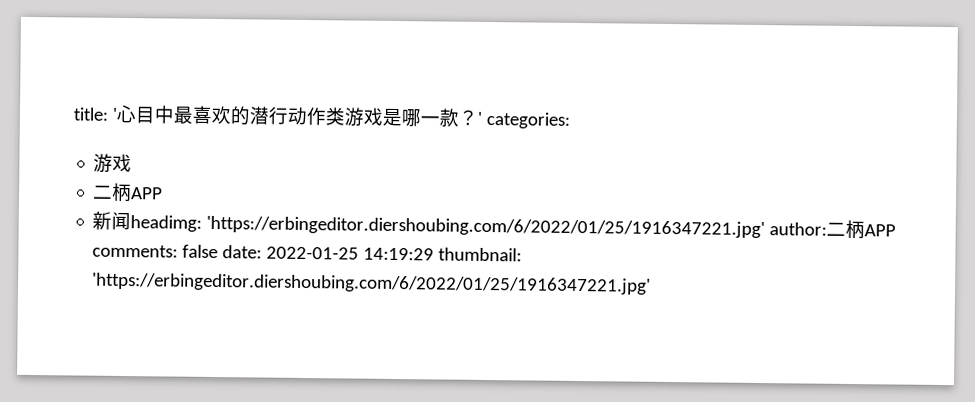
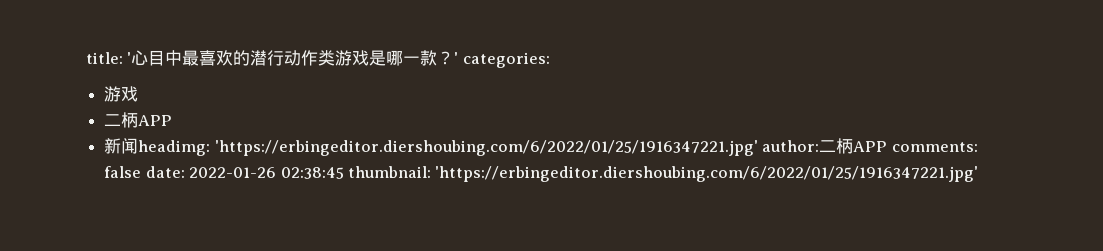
[266,246,435,261] 2022-01-25 14:19:29 -> [189,167,344,179] 2022-01-26 02:38:45

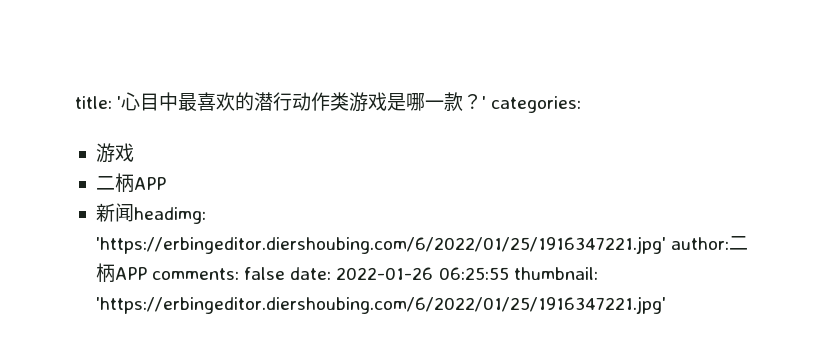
[280,167,344,179] 02:38:45 -> [438,267,509,280] 06:25:55

